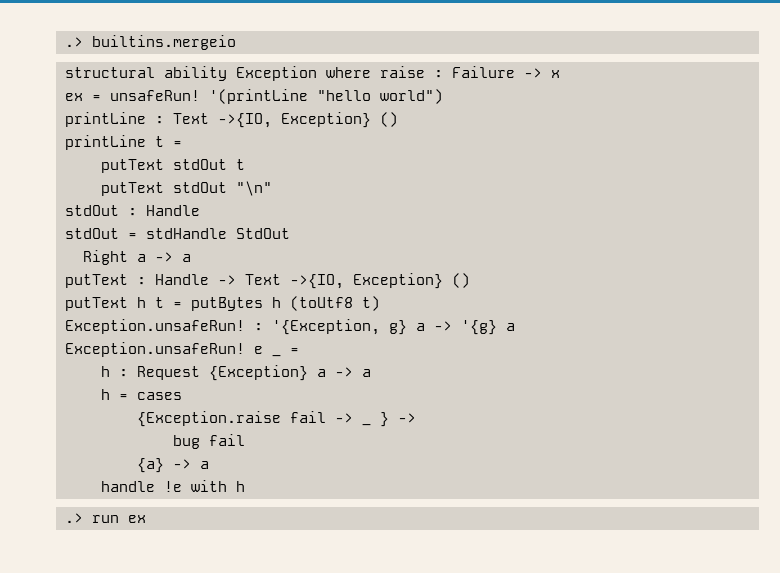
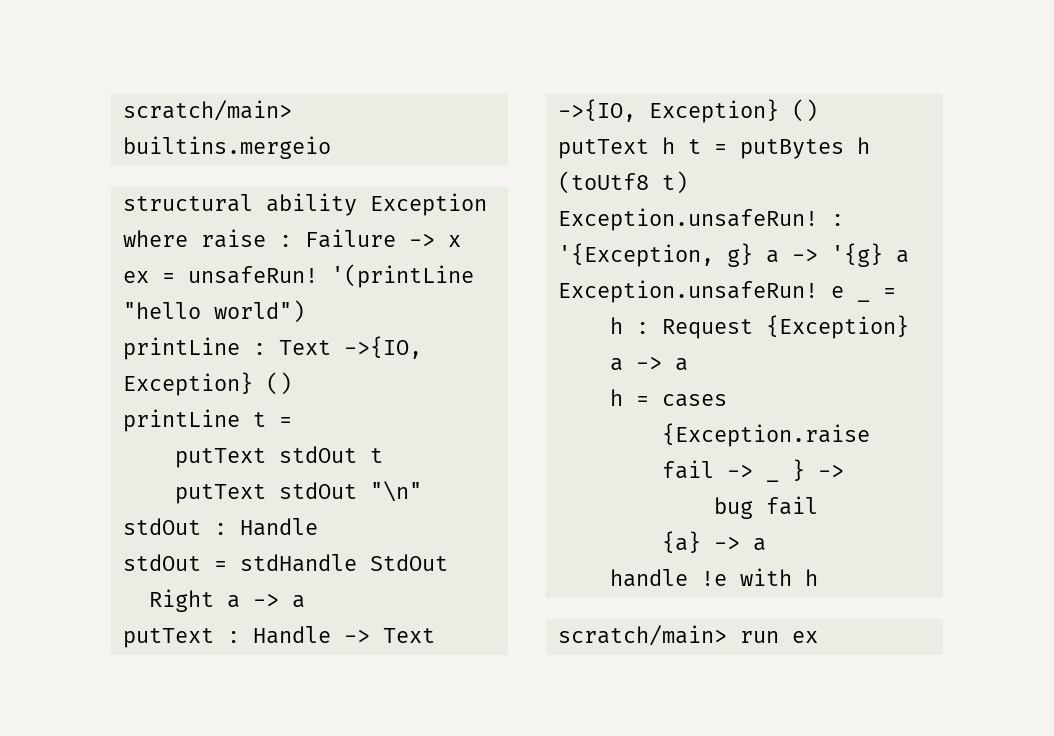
[65,37,83,47] .> -> [123,100,293,121] scratch/main>
[65,513,83,523] .> -> [558,625,728,646] scratch/main>

